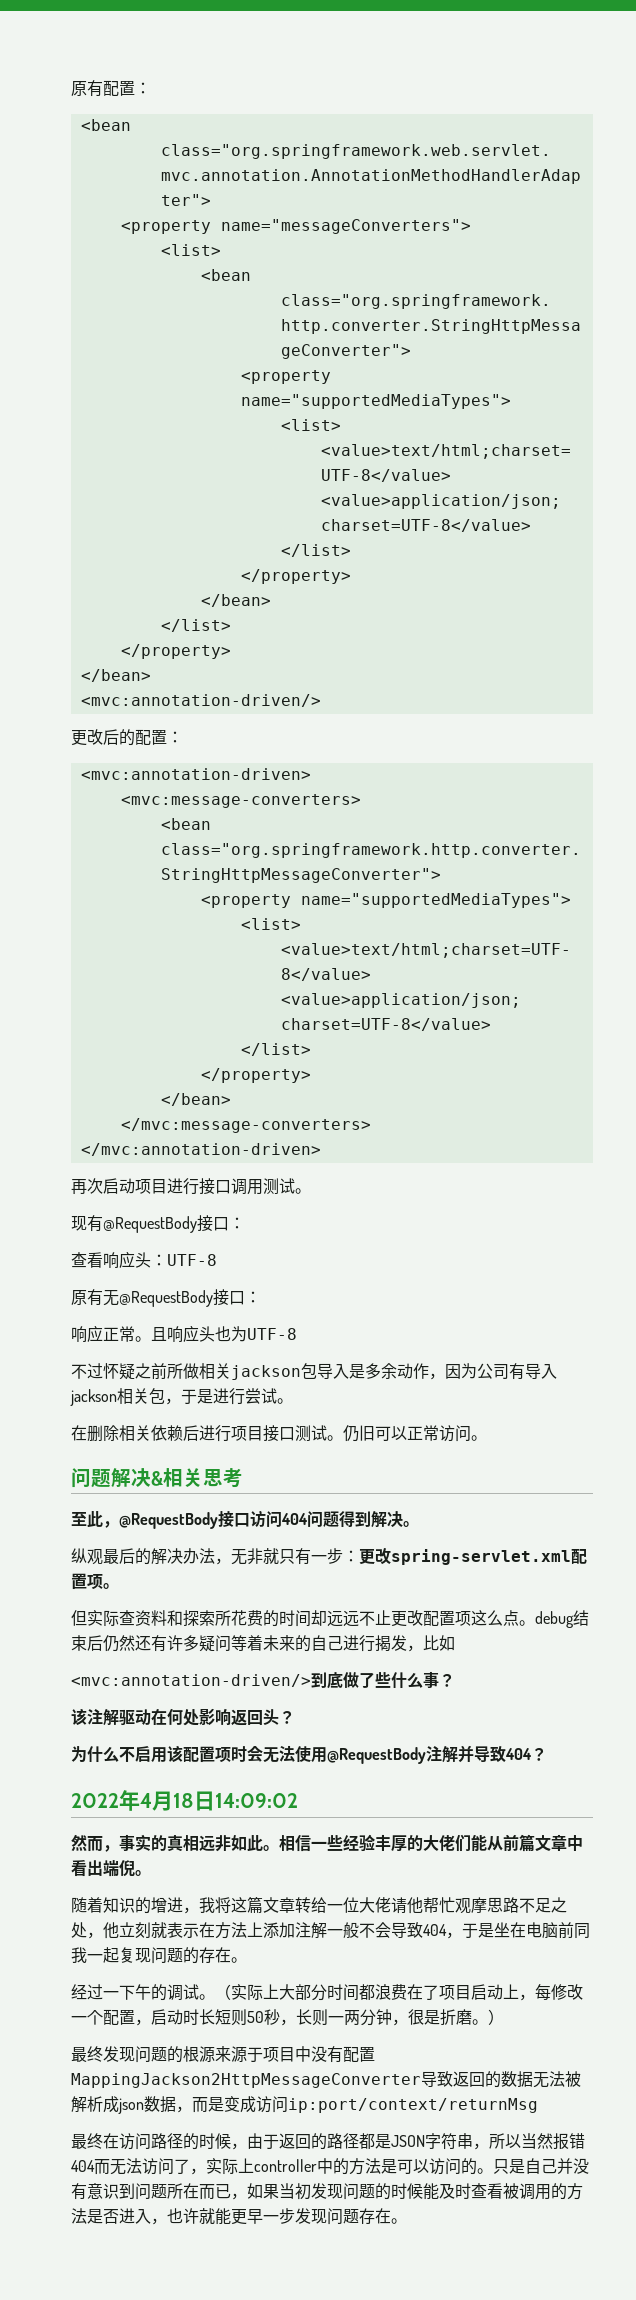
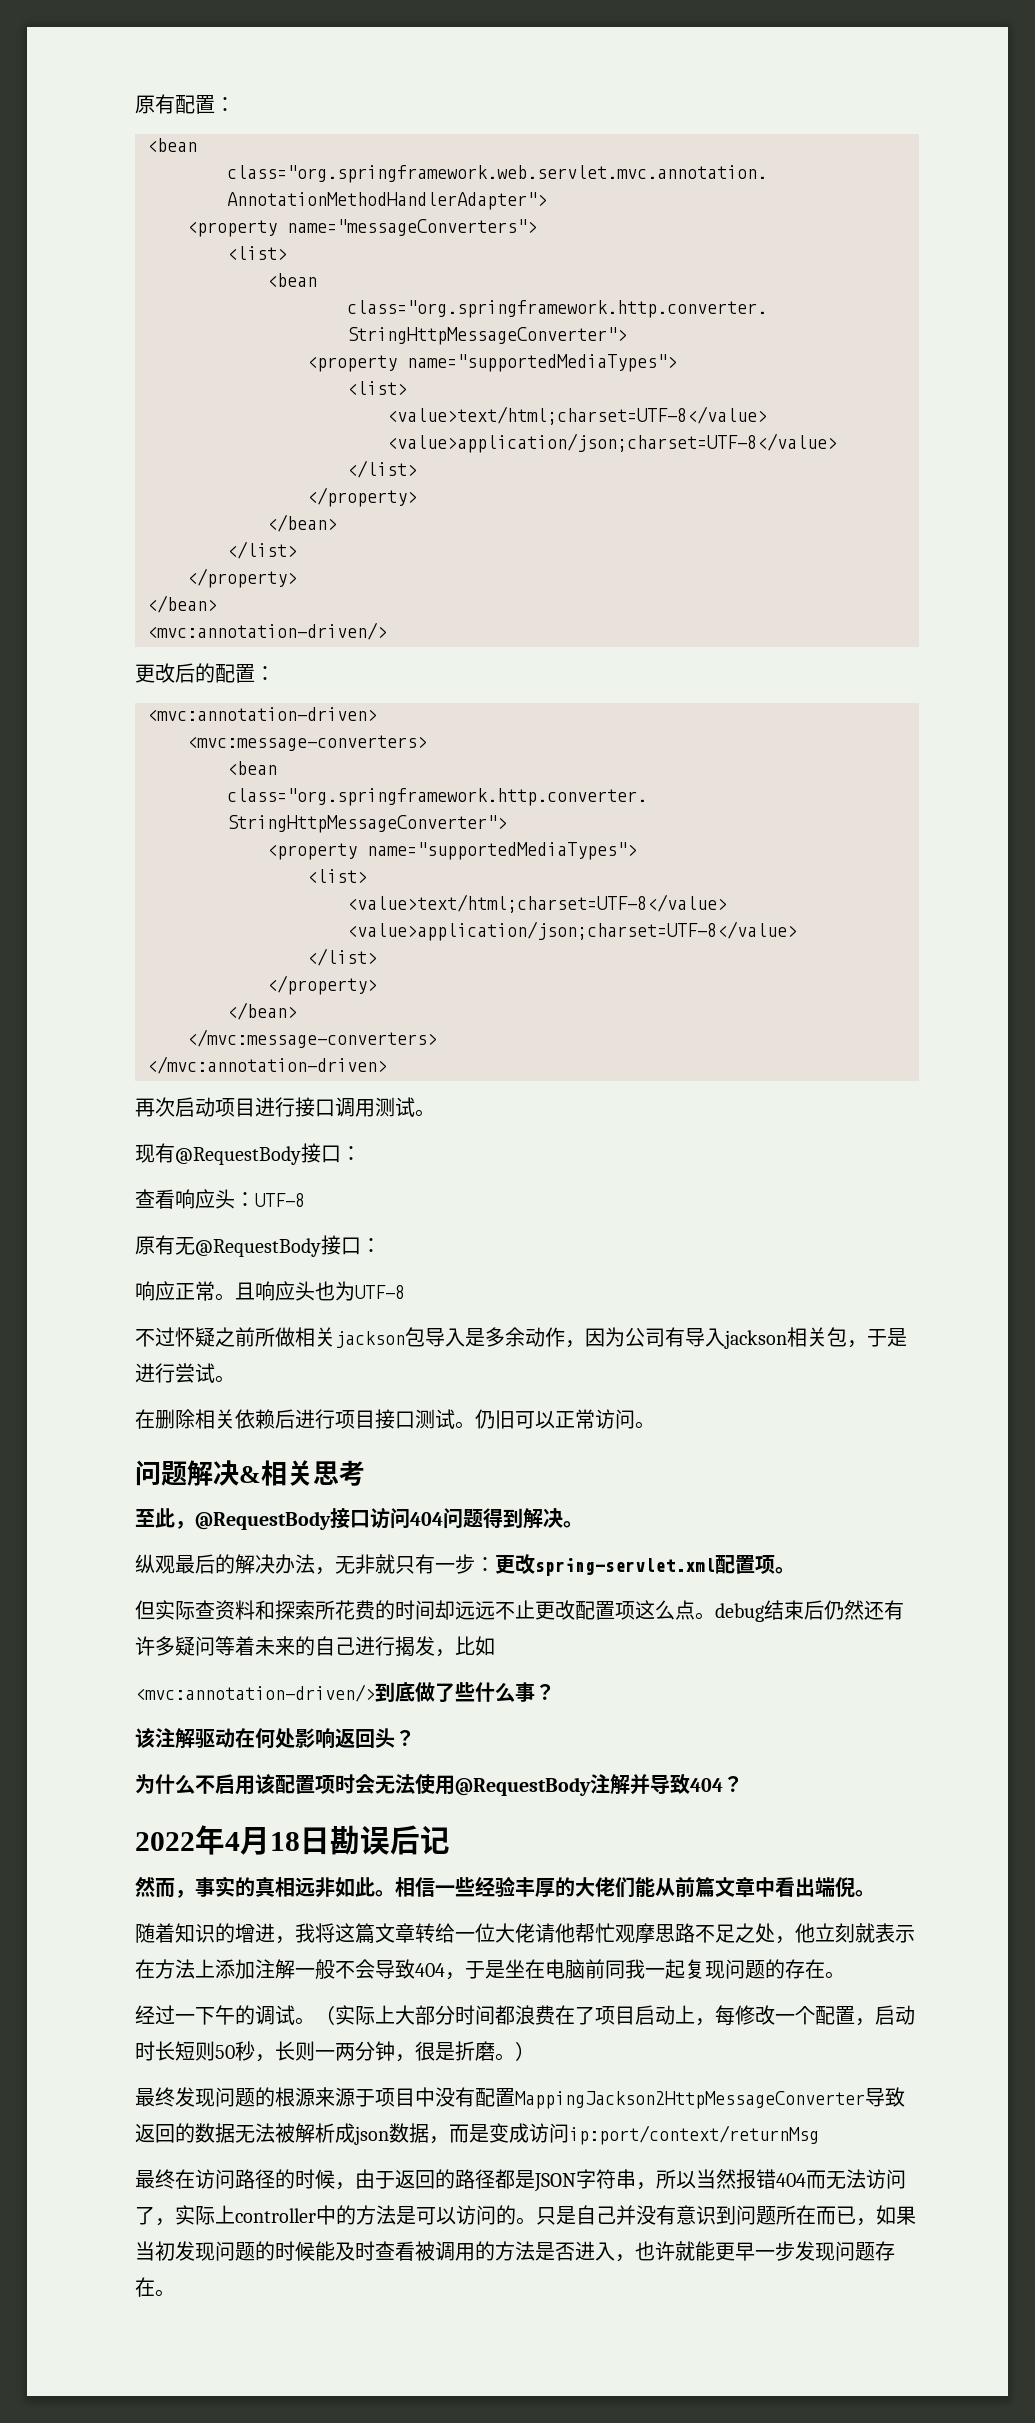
[215,1793,298,1808] 14:09:02 -> [330,1825,450,1855] 勘误后记

